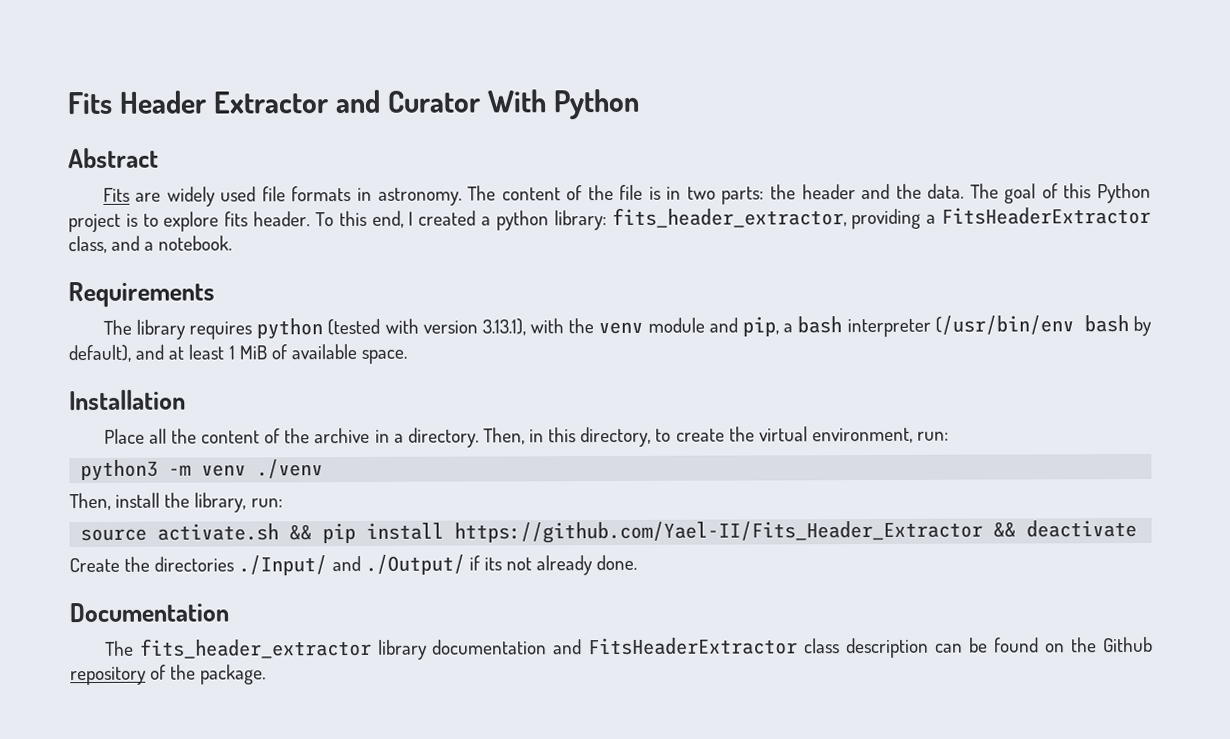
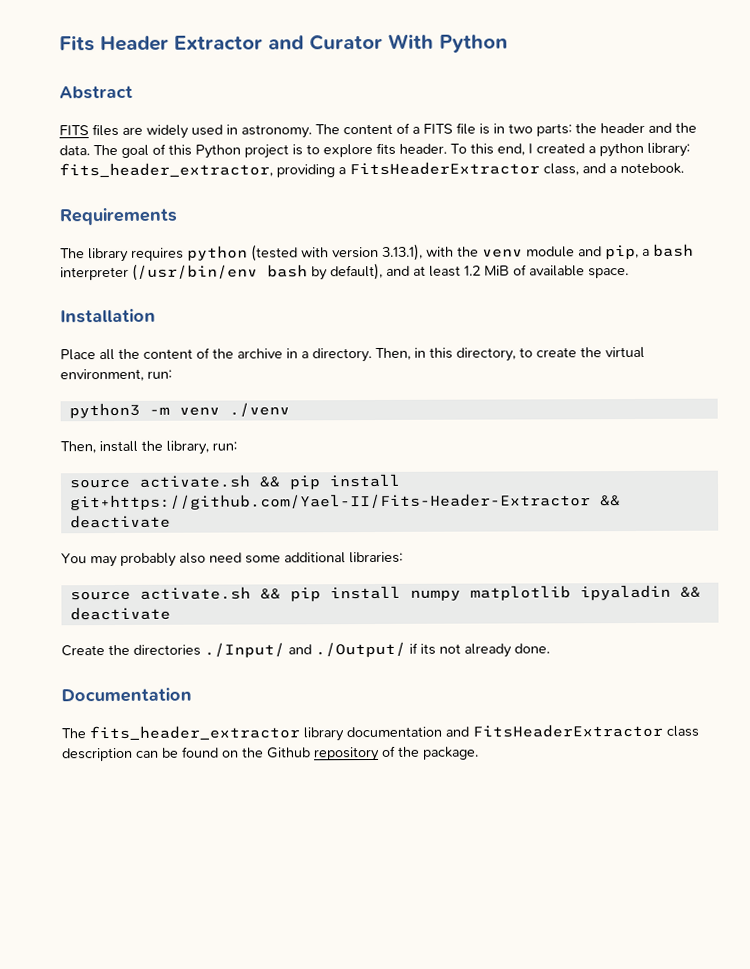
[102,187,130,202] Fits -> [59,123,119,137] FITS files
[261,186,352,202] file formats -> (223, 130) none
[587,185,614,201] the -> [412,123,453,134] a FITS
[228,345,235,360] 1 -> [464,265,481,276] 1.2
[454,520,984,544] https://github.com/Yael-II/Fits_Header_Extractor -> [69,493,621,511] [69,514,171,529] [61,551,403,568] [69,584,671,602] git+https://github.com/Yael-II/Fits-Header-Extractor && deactivate // You may probably also need some additional libraries: // source activate.sh && pip install numpy matplotlib ipyaladin

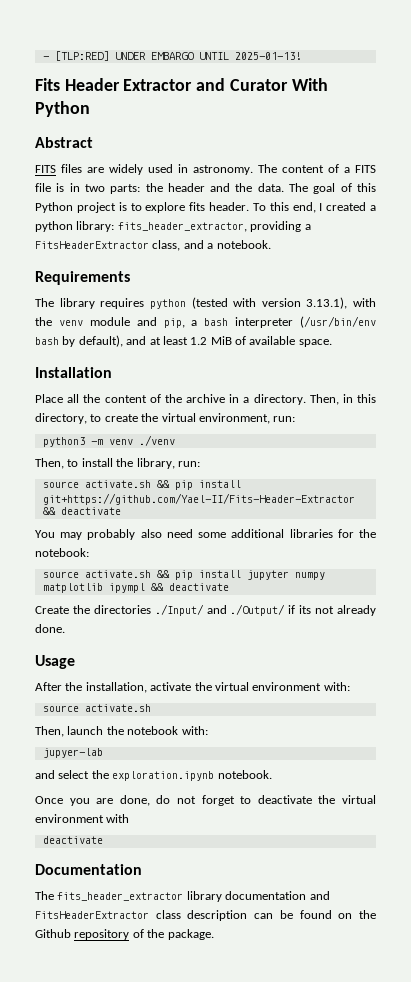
(59, 43) none -> [42,51,301,61] - [TLP:RED] UNDER EMBARGO UNTIL 2025-01-13! //
(96, 447) none -> [67,459,79,467] to
[349,551,403,564] [69,585,401,602] libraries: // source activate.sh && pip install -> [289,529,376,538] [35,548,89,557] [42,570,289,580] libraries for the notebook: // source activate.sh && pip install jupyter
[579,584,671,601] ipyaladin -> [108,583,145,593] ipympl
(550, 648) none -> [35,655,75,669] [35,682,350,693] [42,704,151,712] [35,726,208,737] [42,748,103,758] [35,770,272,781] [35,795,376,806] [35,814,130,823] [42,836,103,844] // Usage // After the installation, activate the virtual environment with: // source activate.sh // Then, launch the notebook with: // jupyer-lab // and select the exploration.ipynb notebook. // Once you are done, do not forget to deactivate the virtual environment with // deactivate

